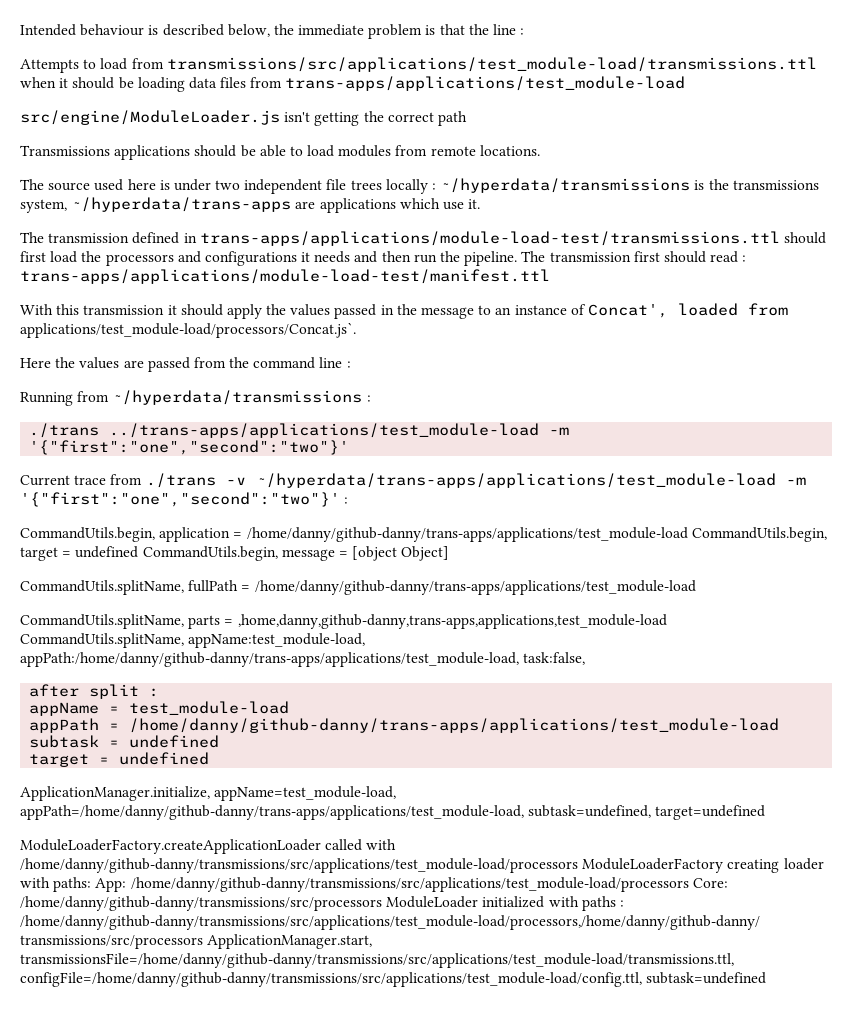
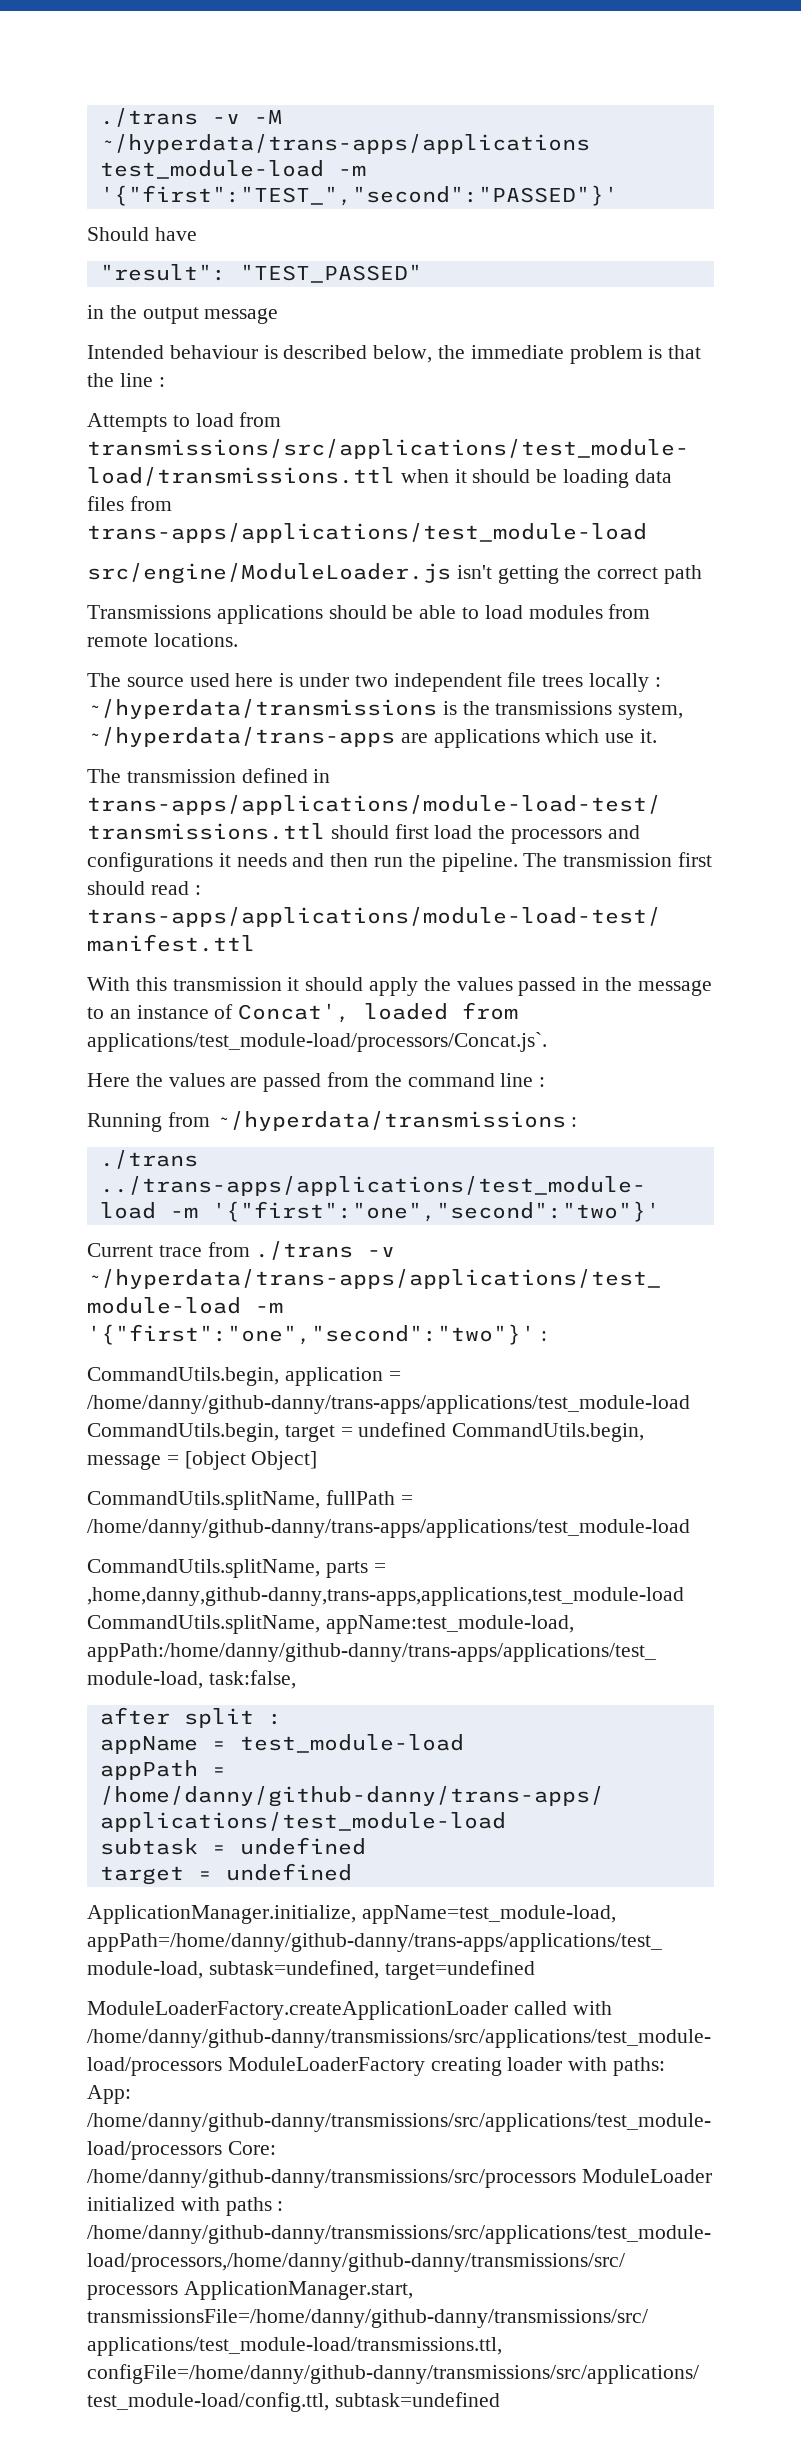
(20, 30) none -> [99,108,282,127] [99,134,590,154] [99,160,366,179] [99,185,618,206] [87,227,197,241] [99,264,422,283] [87,305,279,324] ./trans -v -M ~/hyperdata/trans-apps/applications test_module-load -m '{"first":"TEST_","second":"PASSED"}' // Should have // "result": "TEST_PASSED" // in the output message //

